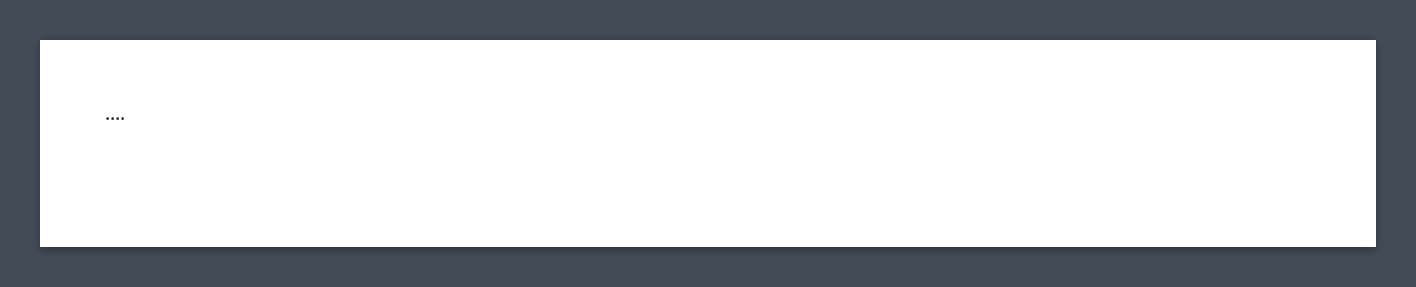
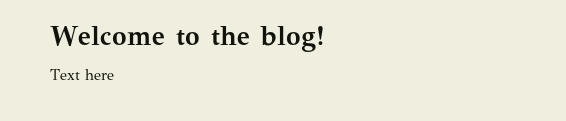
[105,117,125,120] .... -> [50,26,325,52] [50,69,114,80] Welcome to the blog! // Text here

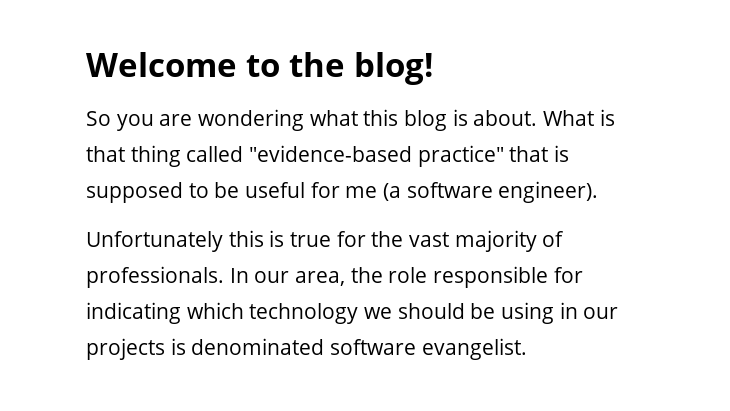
[50,69,114,80] Text here -> [86,109,615,131] [86,145,570,167] [86,181,599,203] [86,230,565,252] [86,266,583,288] [86,302,619,324] [86,338,527,360] So you are wondering what this blog is about. What is that thing called "evidence-based practice" that is supposed to be useful for me (a software engineer). // Unfortunately this is true for the vast majority of professionals. In our area, the role responsible for indicating which technology we should be using in our projects is denominated software evangelist.

